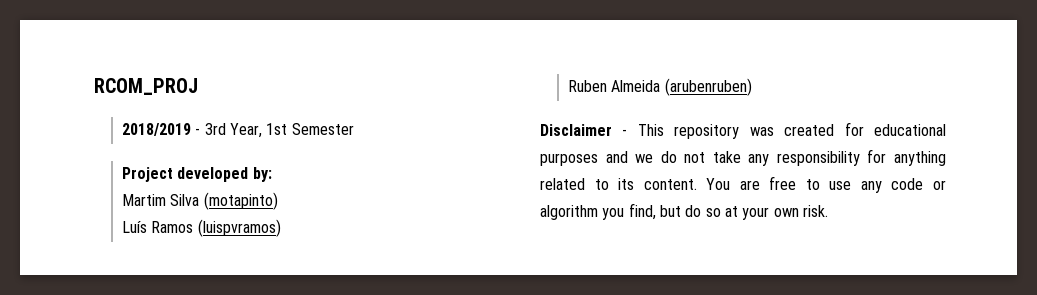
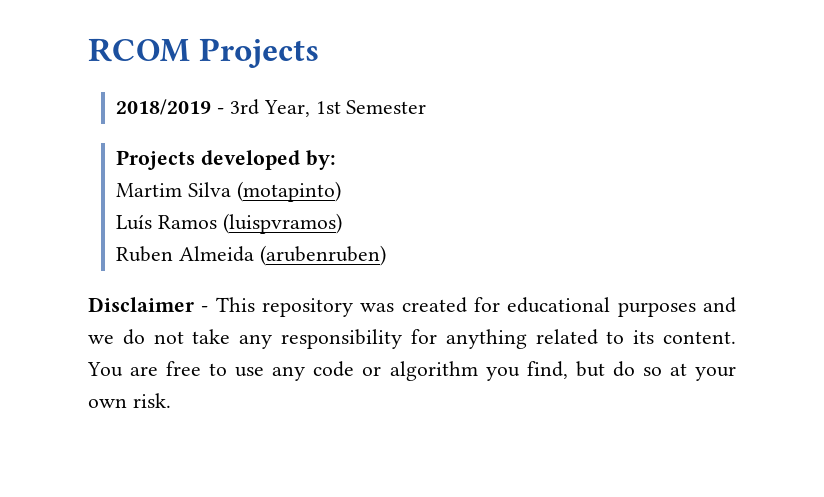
[94,78,198,95] RCOM_PROJ -> [88,38,320,68] RCOM Projects
[121,167,173,182] Project -> [116,150,196,170] Projects

